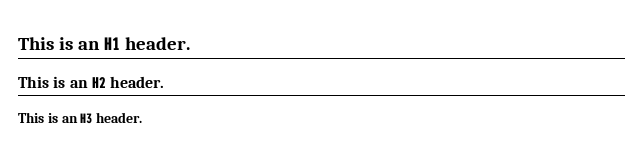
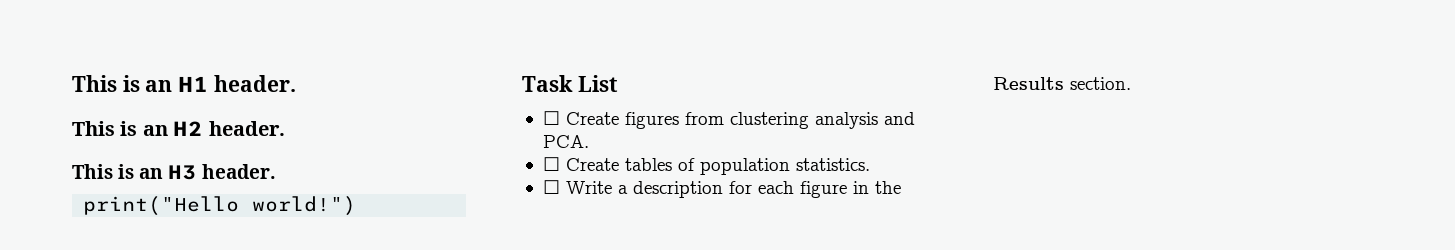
(143, 117) none -> [83,196,357,216] [522,75,618,92] [542,111,915,129] [542,135,589,148] [542,157,870,175] [542,180,901,198] [992,77,1131,90] // print("Hello world!") // Task List // ☐ Create figures from clustering analysis and PCA. // ☐ Create tables of population statistics. // ☐ Write a description for each figure in the Results section.

